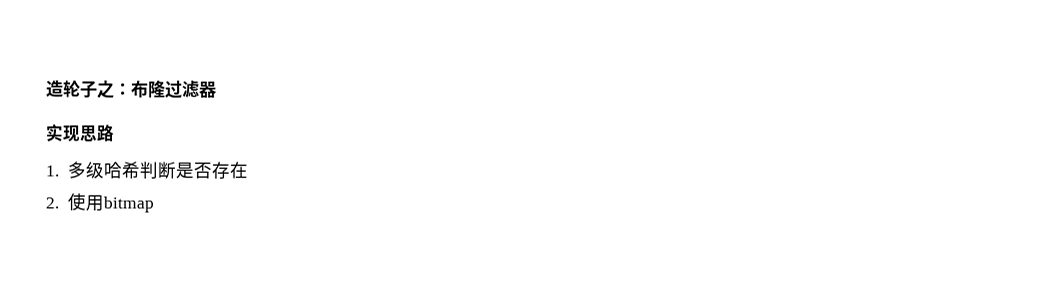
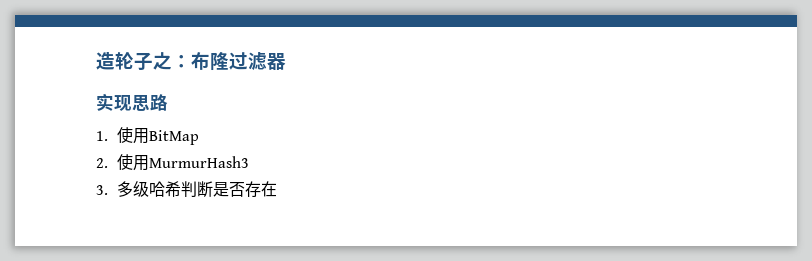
(59, 171) none -> [116,127,199,145] [96,154,249,171] [96,185,108,195] 使用BitMap // 2.使用MurmurHash3 // 3.
[45,192,154,213] // 2.使用bitmap -> (277, 189) none

